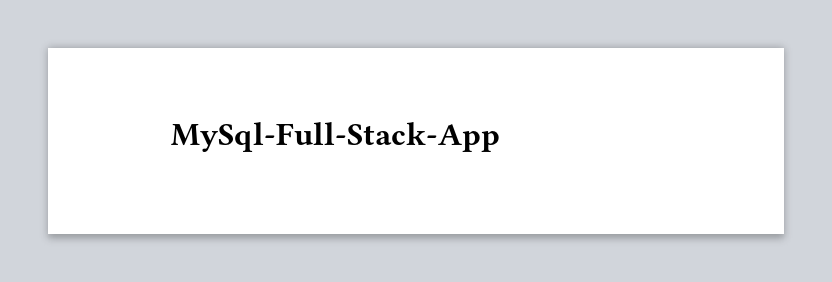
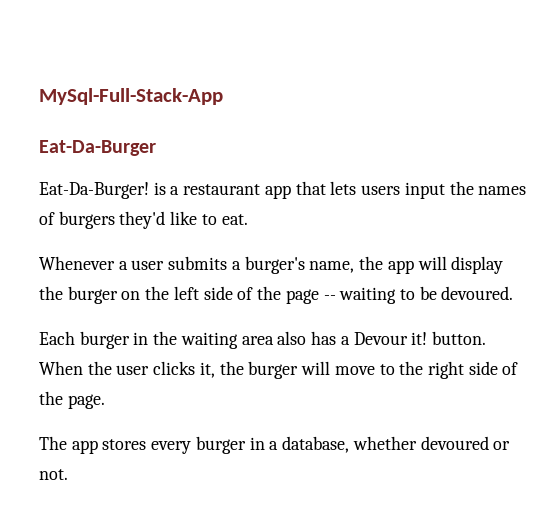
(500, 137) none -> [39,140,156,156] [39,181,527,199] [39,211,248,229] [39,256,504,274] [39,286,514,304] [39,331,486,349] [39,361,519,379] [39,391,105,409] [39,436,511,454] [39,469,68,480] // Eat-Da-Burger // Eat-Da-Burger! is a restaurant app that lets users input the names of burgers they'd like to eat. // Whenever a user submits a burger's name, the app will display the burger on the left side of the page -- waiting to be devoured. // Each burger in the waiting area also has a Devour it! button. When the user clicks it, the burger will move to the right side of the page. // The app stores every burger in a database, whether devoured or not.

